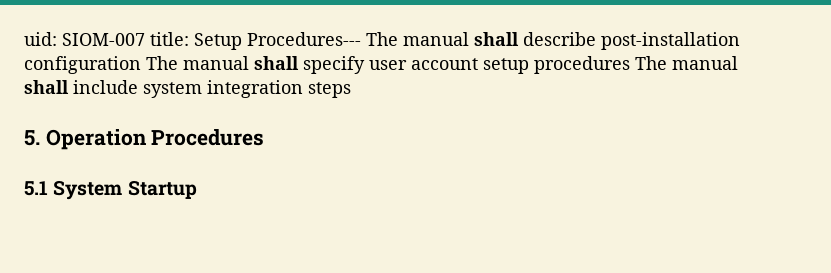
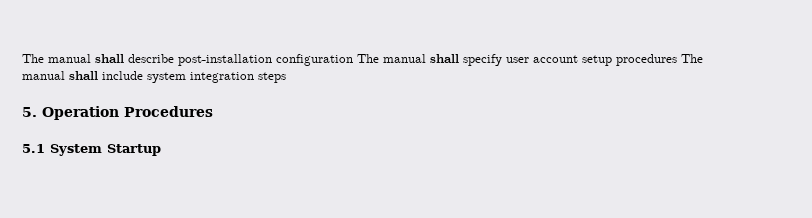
[24,32,361,50] uid: SIOM-007 title: Setup Procedures--- -> (22, 58) none

